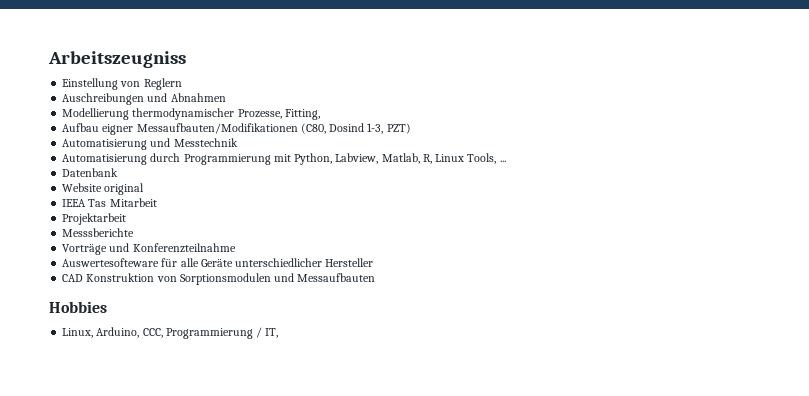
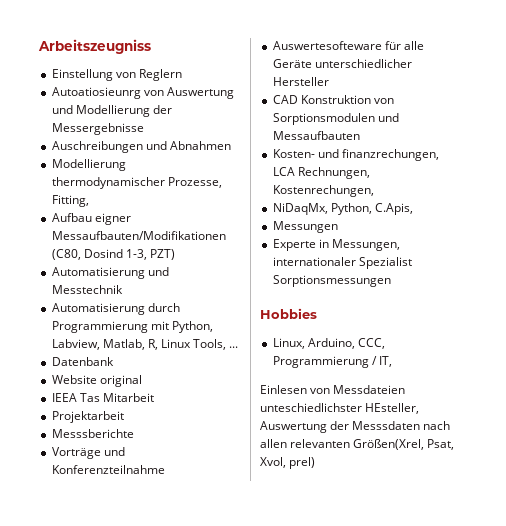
(182, 84) none -> [51,87,234,99] [51,105,172,117] [51,123,144,135] // Autoatiosieunrg von Auswertung und Modellierung der Messergebnisse
(376, 277) none -> [272,149,439,161] [272,167,370,179] [272,185,374,197] [272,203,413,215] [272,221,338,233] [272,239,400,251] [272,257,412,269] [272,275,391,287] // Kosten- und finanzrechungen, LCA Rechnungen, Kostenrechungen, // NiDaqMx, Python, C.Apis, // Messungen // Experte in Messungen, internationaler Spezialist Sorptionsmessungen
(279, 333) none -> [260,385,406,394] [260,403,420,414] [260,421,451,433] [260,439,455,450] [260,457,316,469] // Einlesen von Messdateien unteschiedlichster HEsteller, Auswertung der Messsdaten nach allen relevanten Größen(Xrel, Psat, Xvol, prel)

